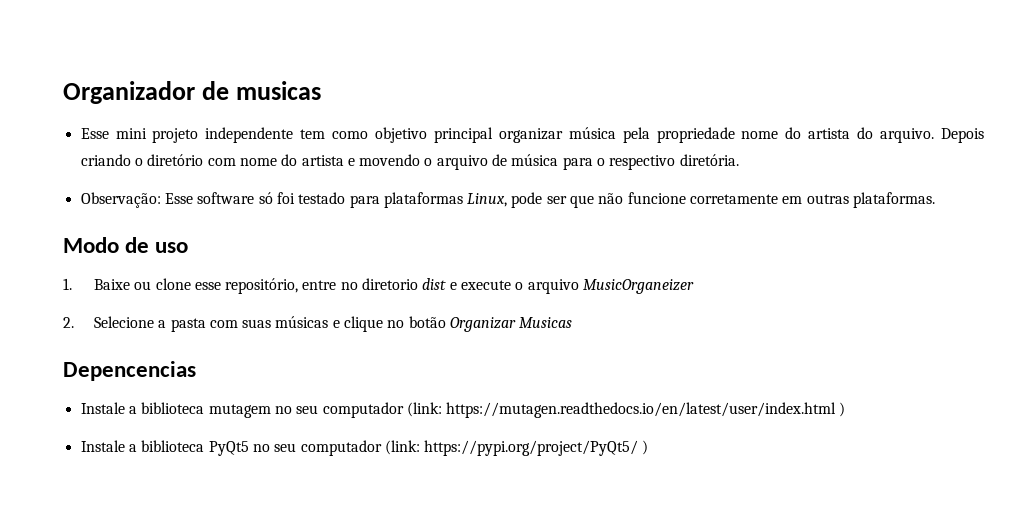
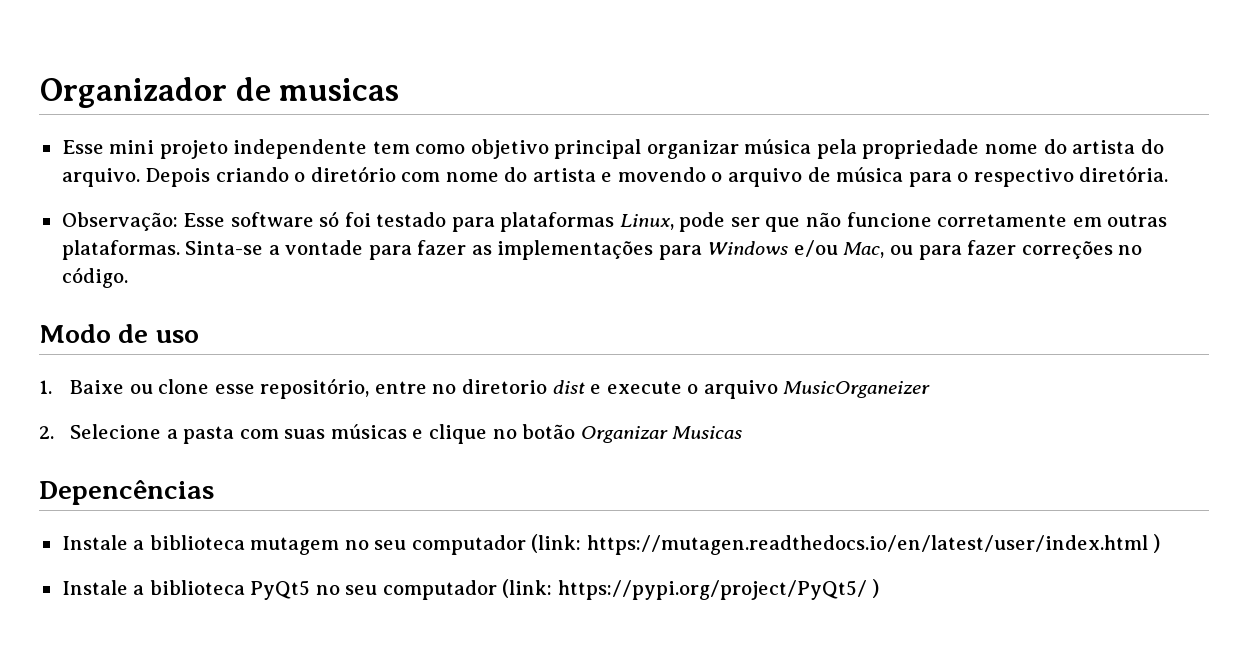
(936, 200) none -> [185,240,1143,260] [61,267,128,288] Sinta-se a vontade para fazer as implementações para Windows e/ou Mac, ou para fazer correções no código.
[63,361,196,381] Depencencias -> [39,480,214,505] Depencências

